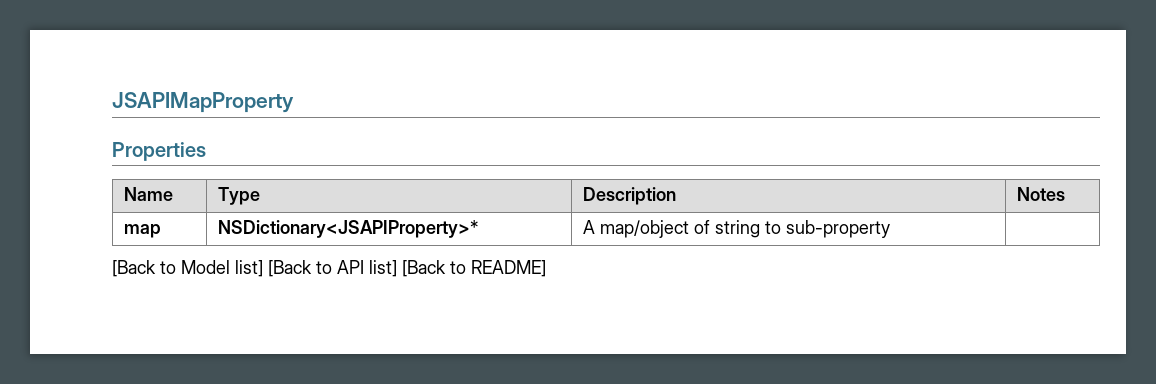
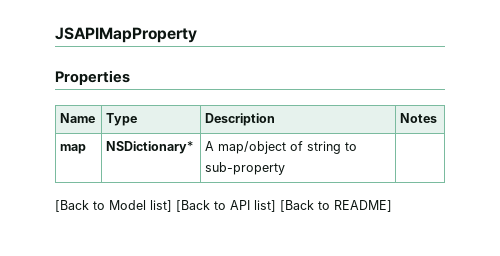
[218,220,479,238] NSDictionary<JSAPIProperty>* -> [106,141,194,154] NSDictionary*

